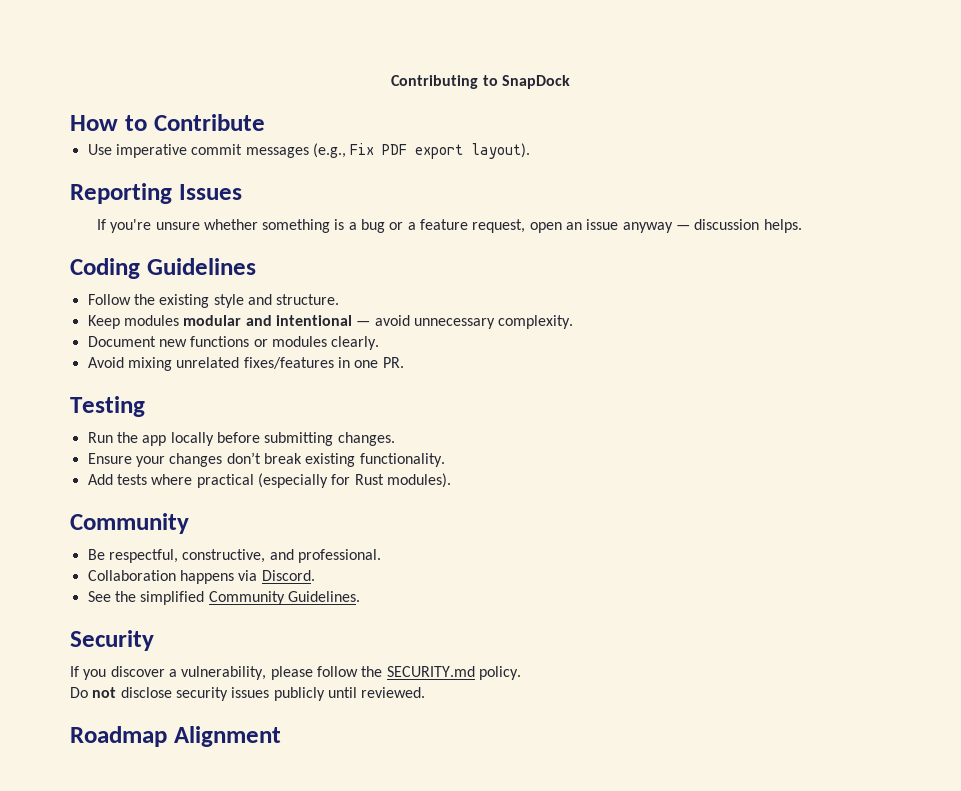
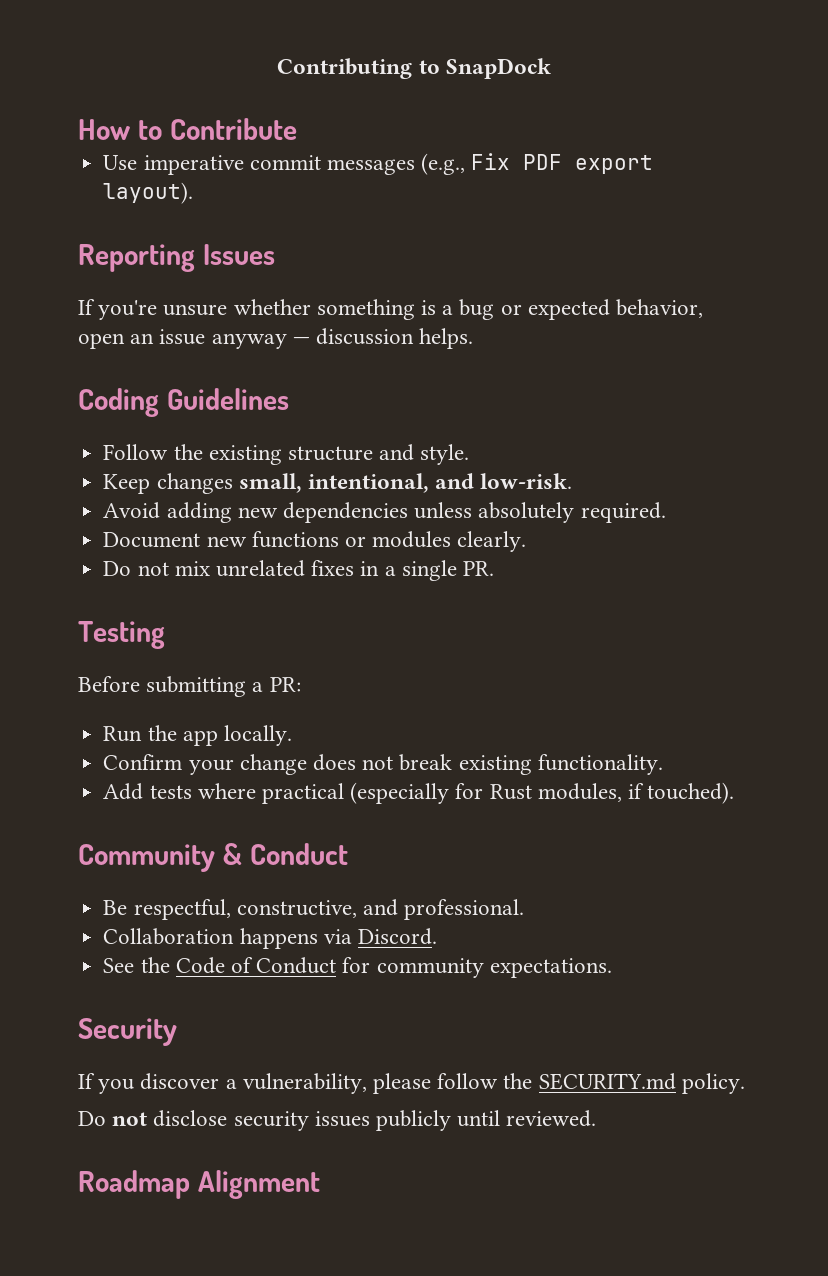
[407,219,526,233] a feature request, -> [527,299,704,320] expected behavior,
[213,294,340,308] [87,315,574,329] style and structure. // Keep modules modular and intentional — avoid unnecessary complexity. -> [287,444,470,465] [103,473,573,494] [103,502,666,523] structure and style. // Keep changes small, intentional, and low‑risk. // Avoid adding new dependencies unless absolutely required.
[87,357,404,371] [70,396,145,417] [87,432,395,446] [87,452,261,467] Avoid mixing unrelated fixes/features in one PR. // Testing // Run the app locally before submitting changes. // Ensure your changes don’t -> [103,560,494,581] [78,621,165,649] [78,676,301,697] [103,725,292,746] [103,754,394,775] Do not mix unrelated fixes in a single PR. // Testing // Before submitting a PR: // Run the app locally. // Confirm your change does not
[386,473,451,488] [70,513,189,534] modules). // Community -> [537,782,735,804] [78,843,348,872] modules, if touched). // Community & Conduct
[140,591,360,605] simplified Community Guidelines. -> [175,957,612,978] Code of Conduct for community expectations.

